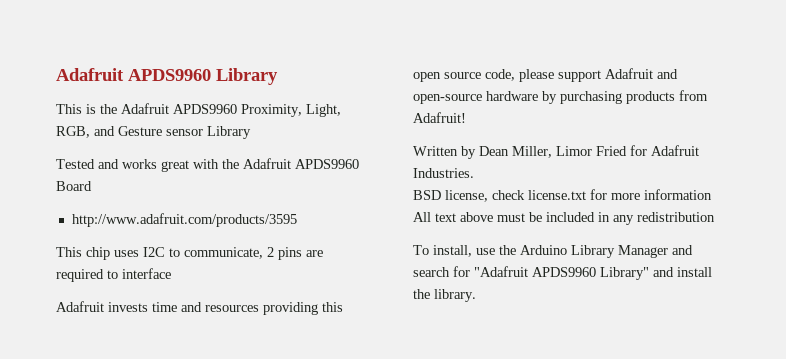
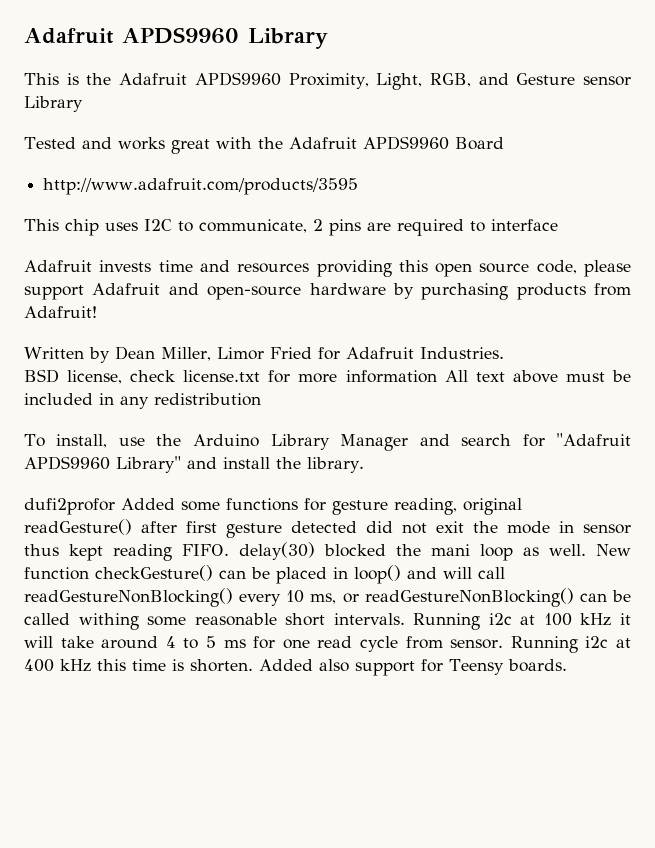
(476, 295) none -> [24,498,522,515] [24,519,631,538] [24,542,631,561] [24,565,505,584] [24,588,631,607] [24,613,631,630] [24,636,632,653] [24,659,567,676] // dufi2profor Added some functions for gesture reading, original readGesture() after first gesture detected did not exit the mode in sensor thus kept reading FIFO. delay(30) blocked the mani loop as well. New function checkGesture() can be placed in loop() and will call readGestureNonBlocking() every 10 ms, or readGestureNonBlocking() can be called withing some reasonable short intervals. Running i2c at 100 kHz it will take around 4 to 5 ms for one read cycle from sensor. Running i2c at 400 kHz this time is shorten. Added also support for Teensy boards.

